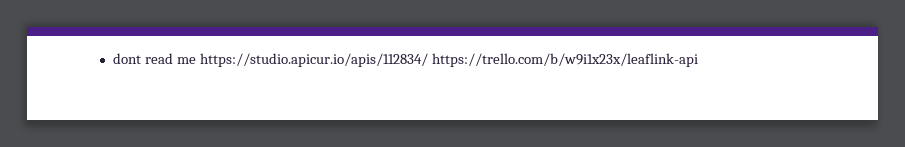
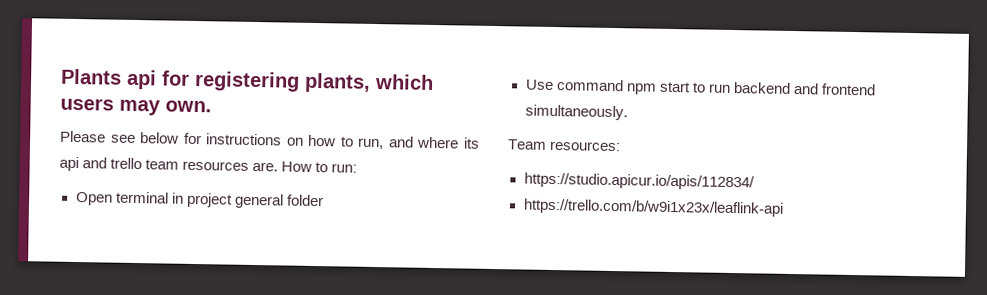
[112,53,196,64] dont read me -> [61,68,434,93] [60,97,212,116] [60,130,481,150] [59,156,358,173] [74,191,324,209] [524,79,876,96] [524,104,628,121] [507,139,622,152] Plants api for registering plants, which users may own. // Please see below for instructions on how to run, and where its api and trello team resources are. How to run: // Open terminal in project general folder // Use command npm start to run backend and frontend simultaneously. // Team resources: //
(428, 60) none -> (755, 181) //

